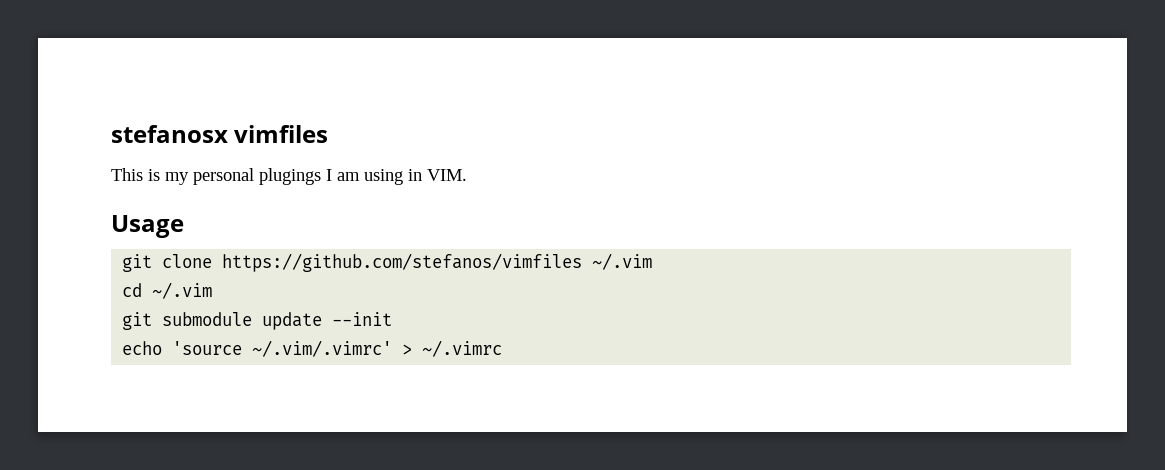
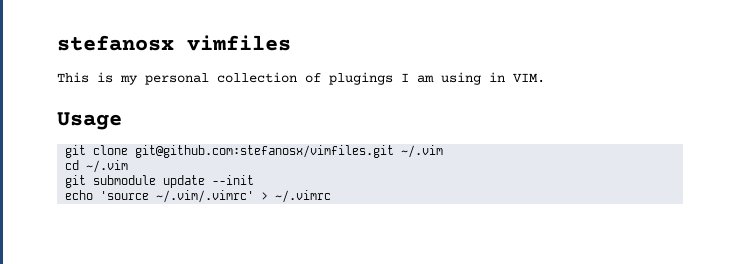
(254, 176) none -> [217,72,321,83] collection of
[222,253,583,272] https://github.com/stefanos/vimfiles -> [135,145,395,158] git@github.com:stefanosx/vimfiles.git

